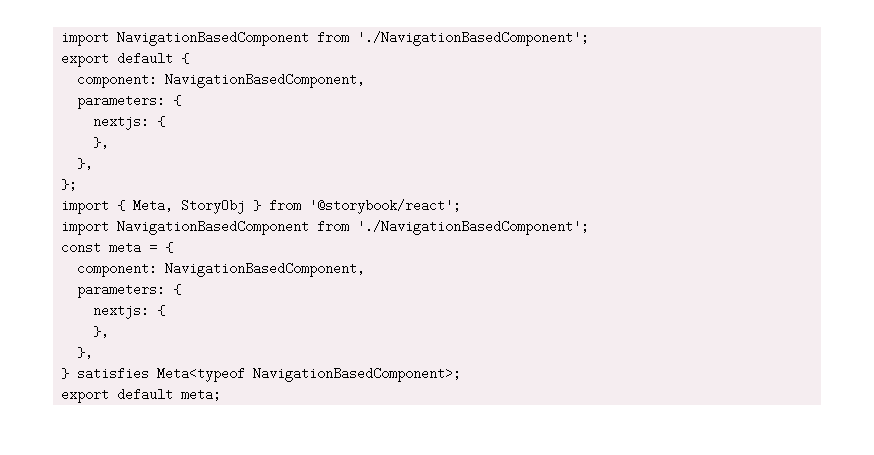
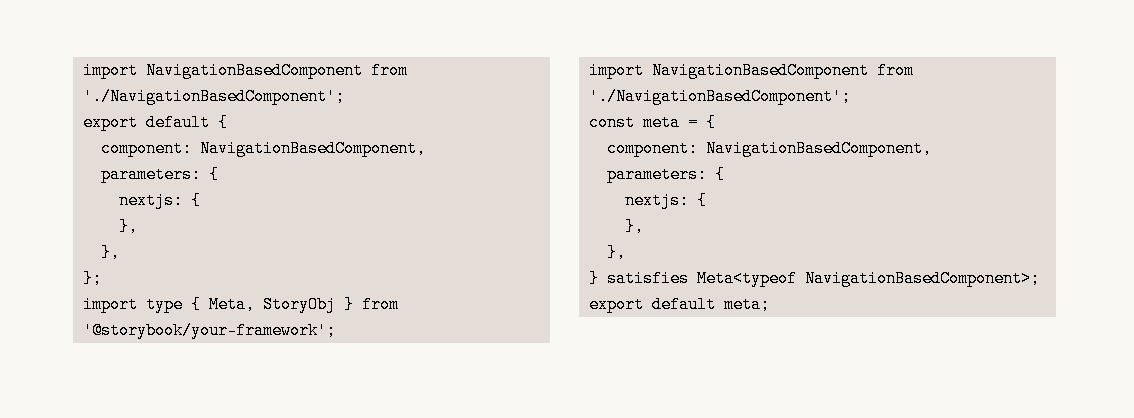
(109, 207) none -> [145,296,183,313] type
[308,199,461,214] '@storybook/react'; -> [82,322,336,339] '@storybook/your-framework';

